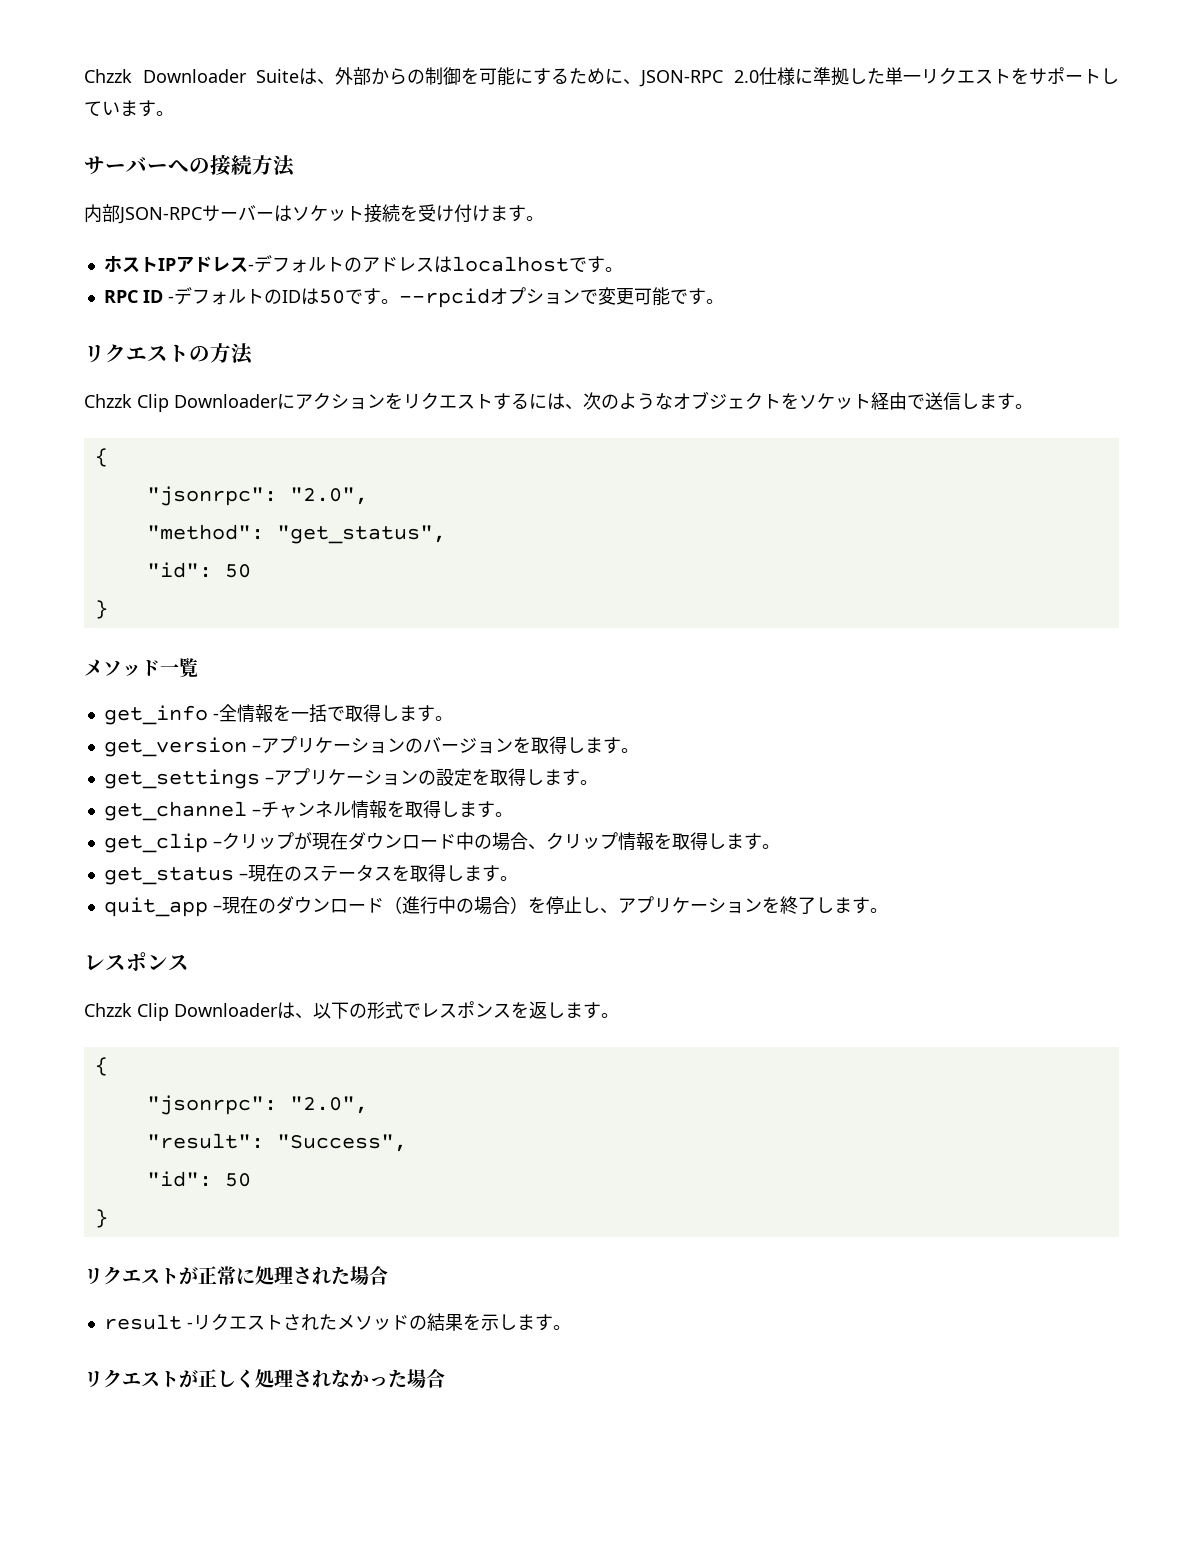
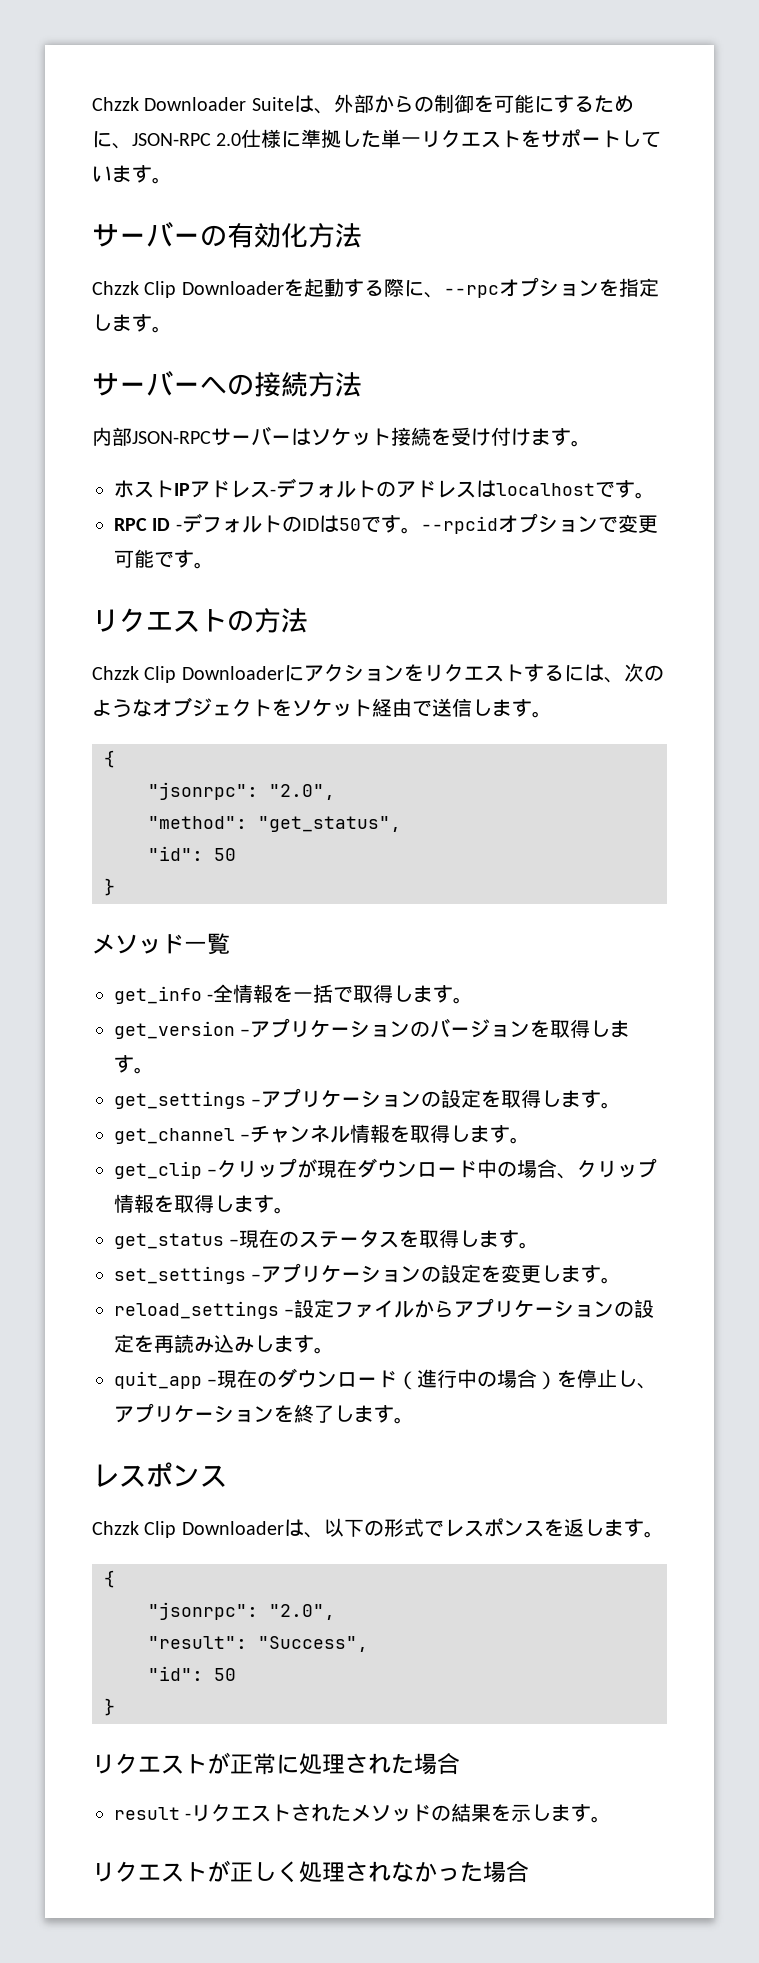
(174, 113) none -> [92,222,362,248] [92,277,659,298] [92,314,172,333] // サーバーの有効化方法 // Chzzk Clip Downloaderを起動する際に、--rpcオプションを指定します。
(518, 878) none -> [114,1263,622,1284] [114,1298,655,1319] [114,1334,334,1354] // set_settings –アプリケーションの設定を変更します。 // reload_settings –設定ファイルからアプリケーションの設定を再読み込みします。

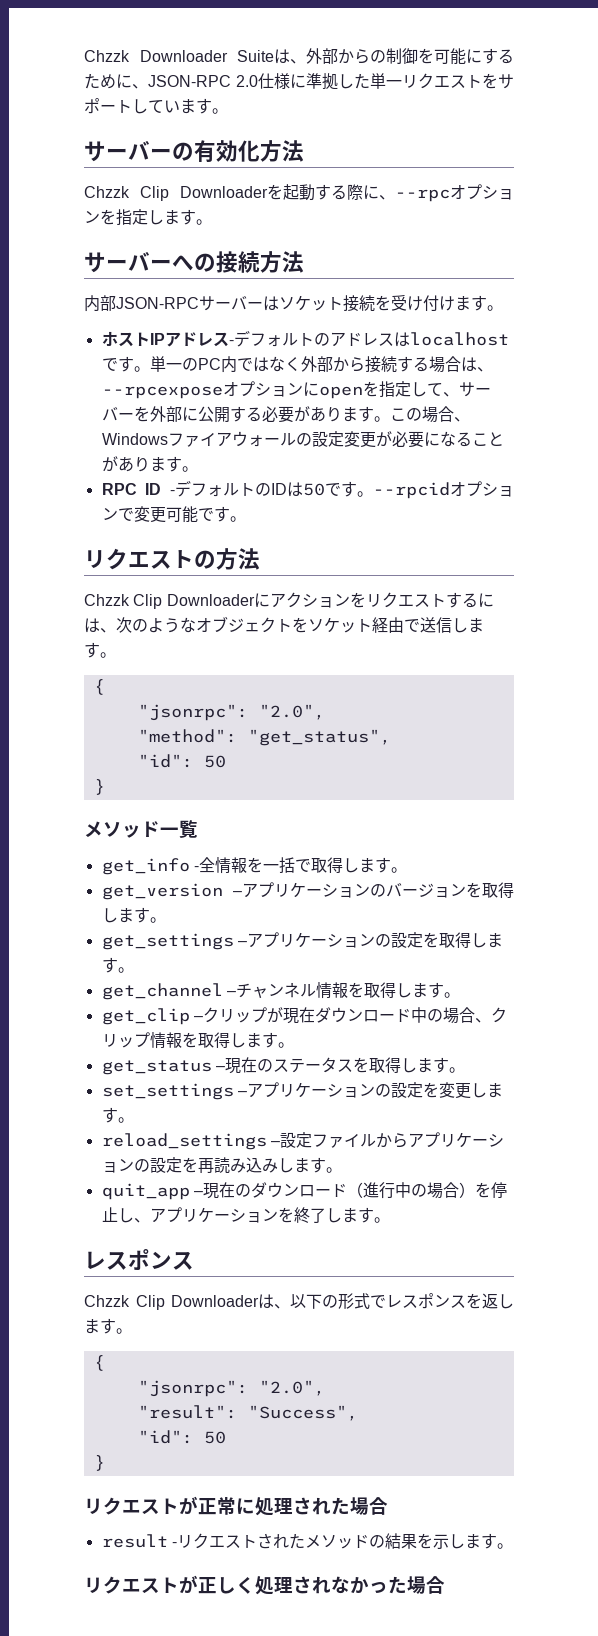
(655, 495) none -> [149,356,493,373] [101,381,491,399] [101,406,470,423] [101,431,504,448] [101,456,198,472] 単一のPC内ではなく外部から接続する場合は、--rpcexposeオプションにopenを指定して、サーバーを外部に公開する必要があります。この場合、Windowsファイアウォールの設定変更が必要になることがあります。

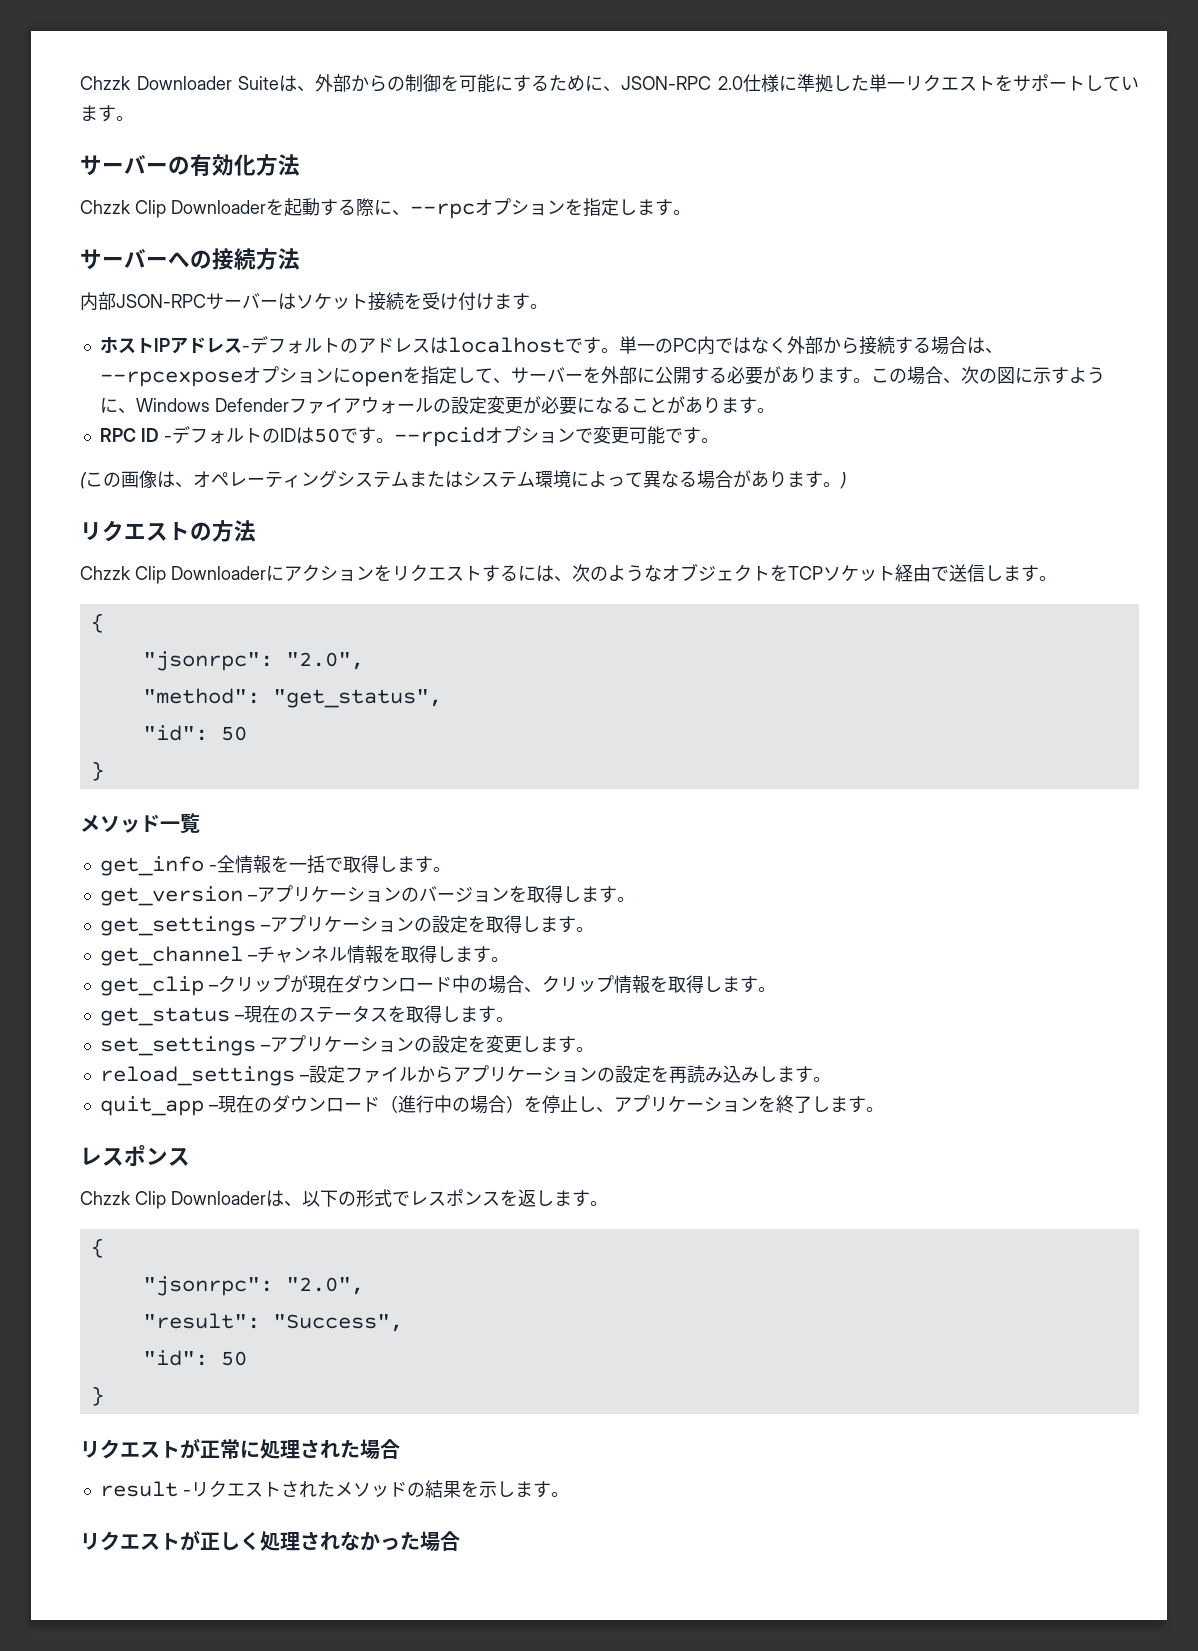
[101,433,168,445] Windows -> [960,366,1105,384] [99,397,289,414] 次の図に示すように、Windows Defender
(246, 519) none -> [80,470,846,489] // (この画像は、オペレーティングシステムまたはシステム環境によって異なる場合があります。)
(308, 625) none -> [788,566,823,580] TCP

